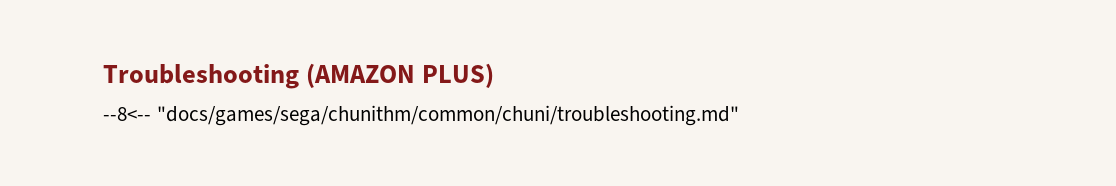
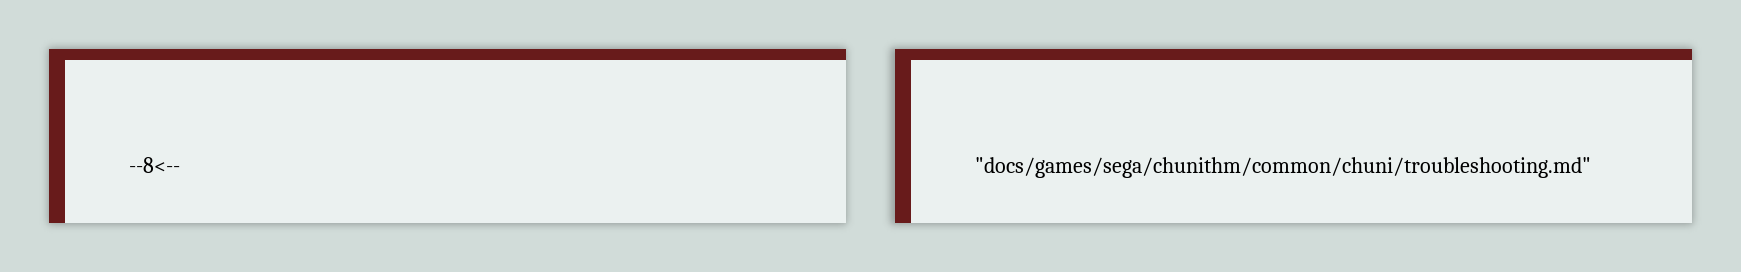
[103,63,495,89] Troubleshooting (AMAZON PLUS) // -> (129, 165) none

